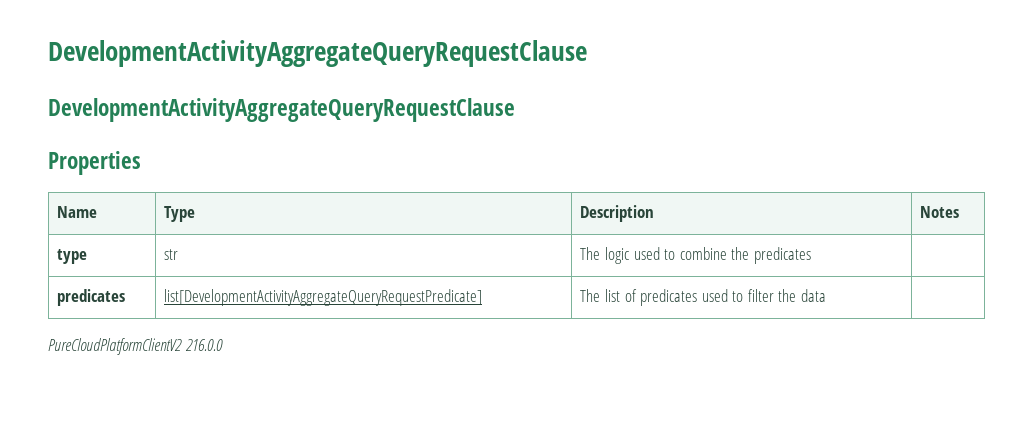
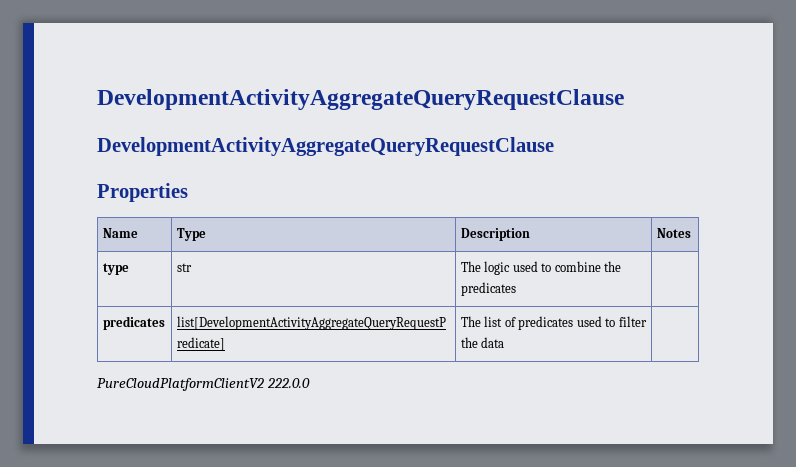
[184,339,223,351] 216.0.0 -> [266,378,310,388] 222.0.0

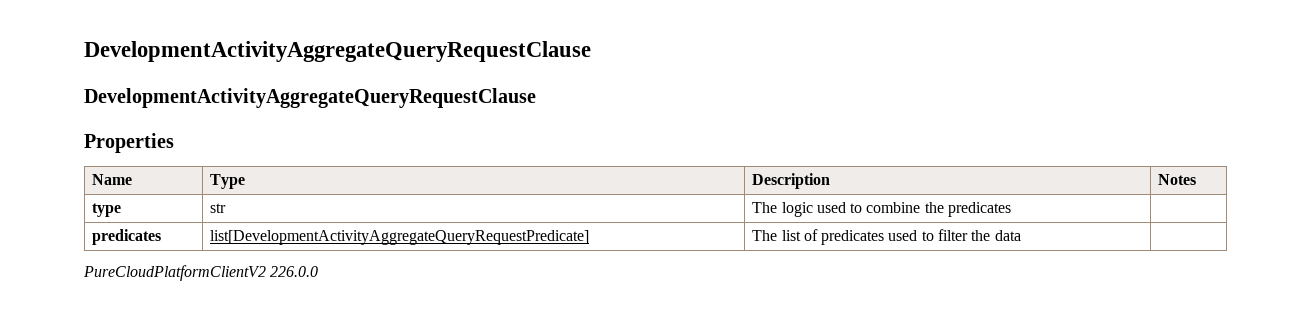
[266,378,310,388] 222.0.0 -> [270,266,319,277] 226.0.0

